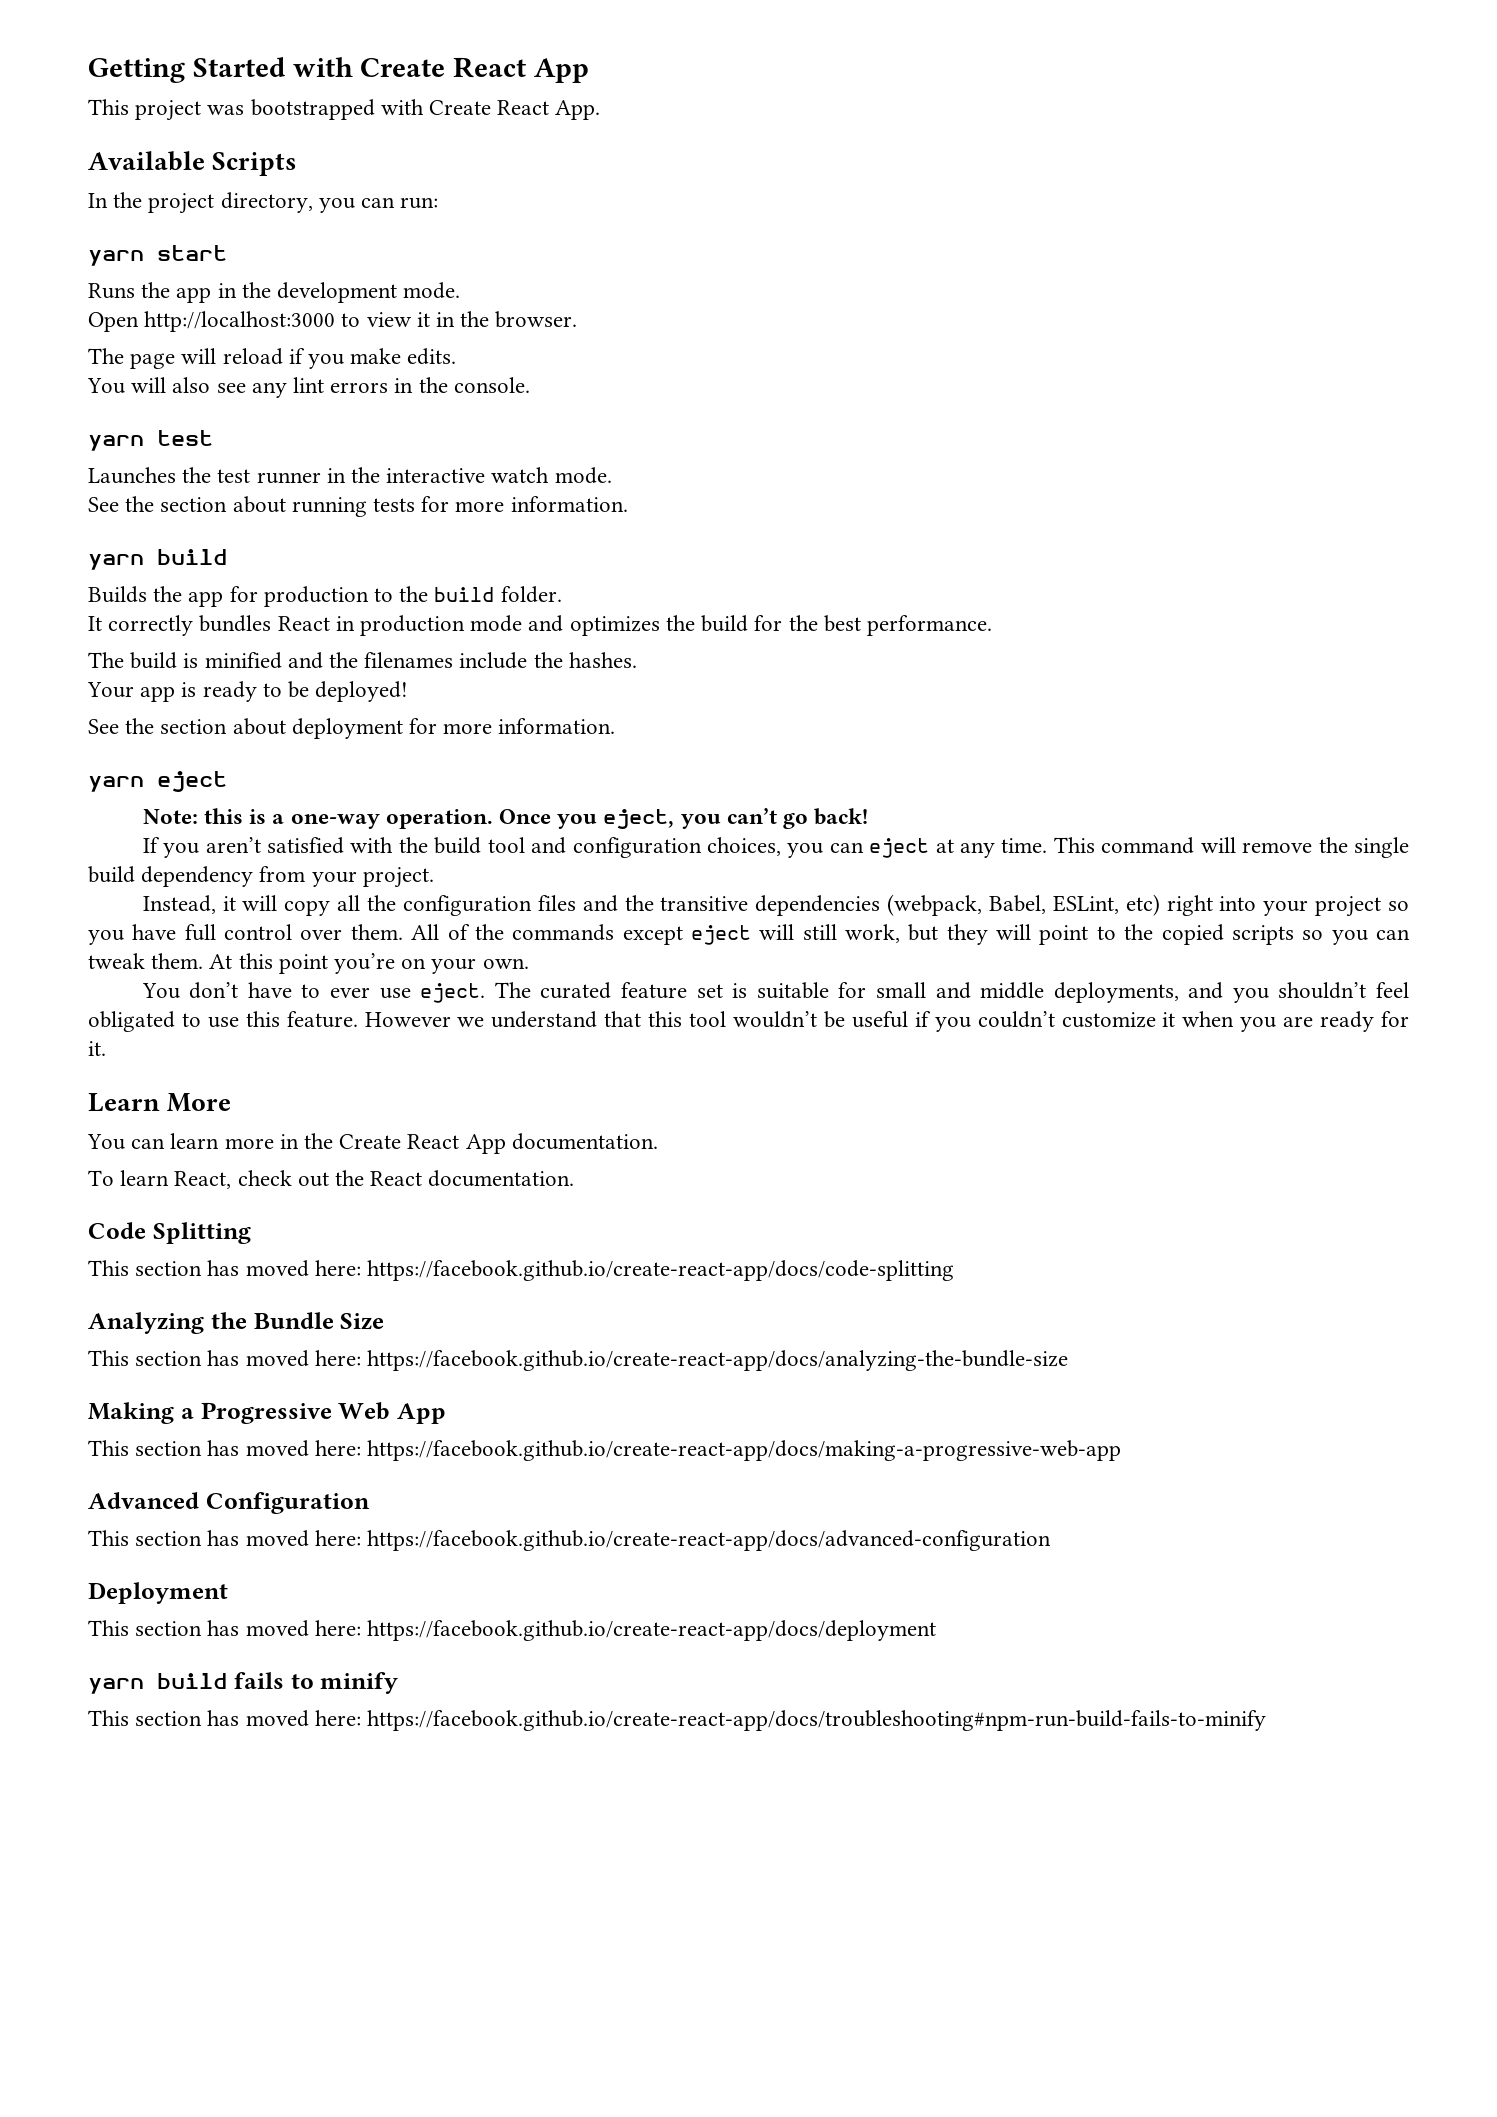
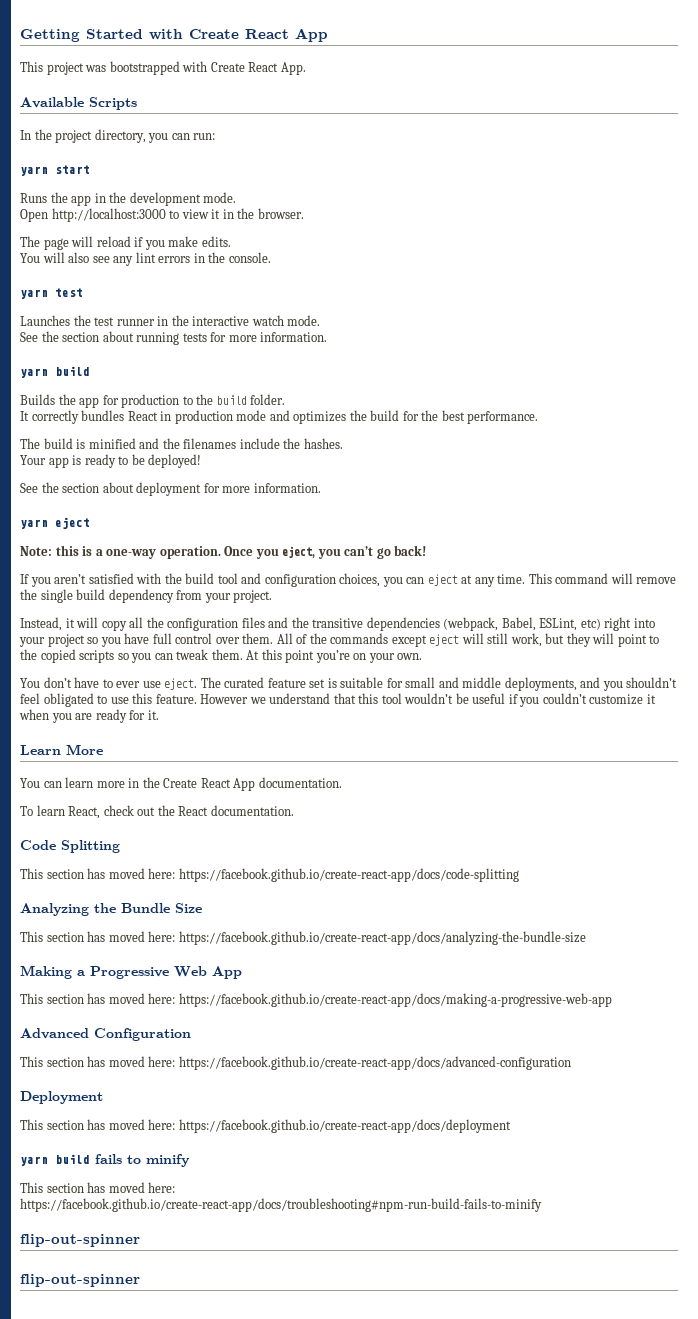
(1267, 1720) none -> [20,1234,140,1247] [20,1274,140,1287] // flip-out-spinner // flip-out-spinner

